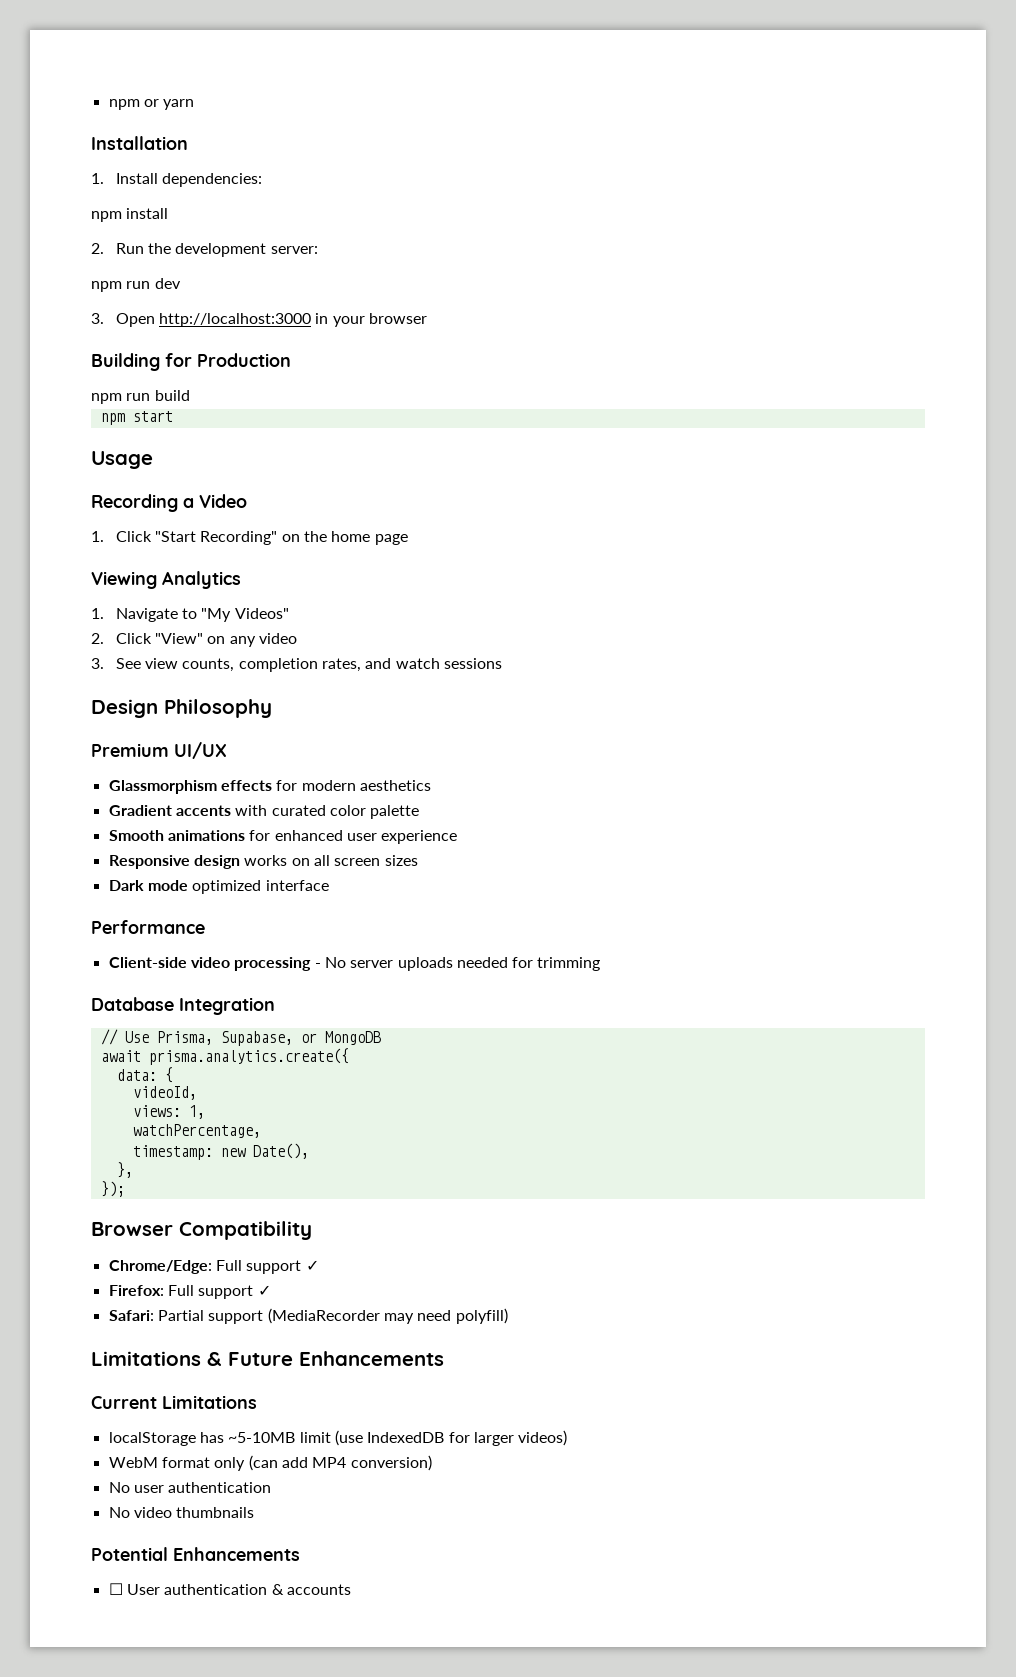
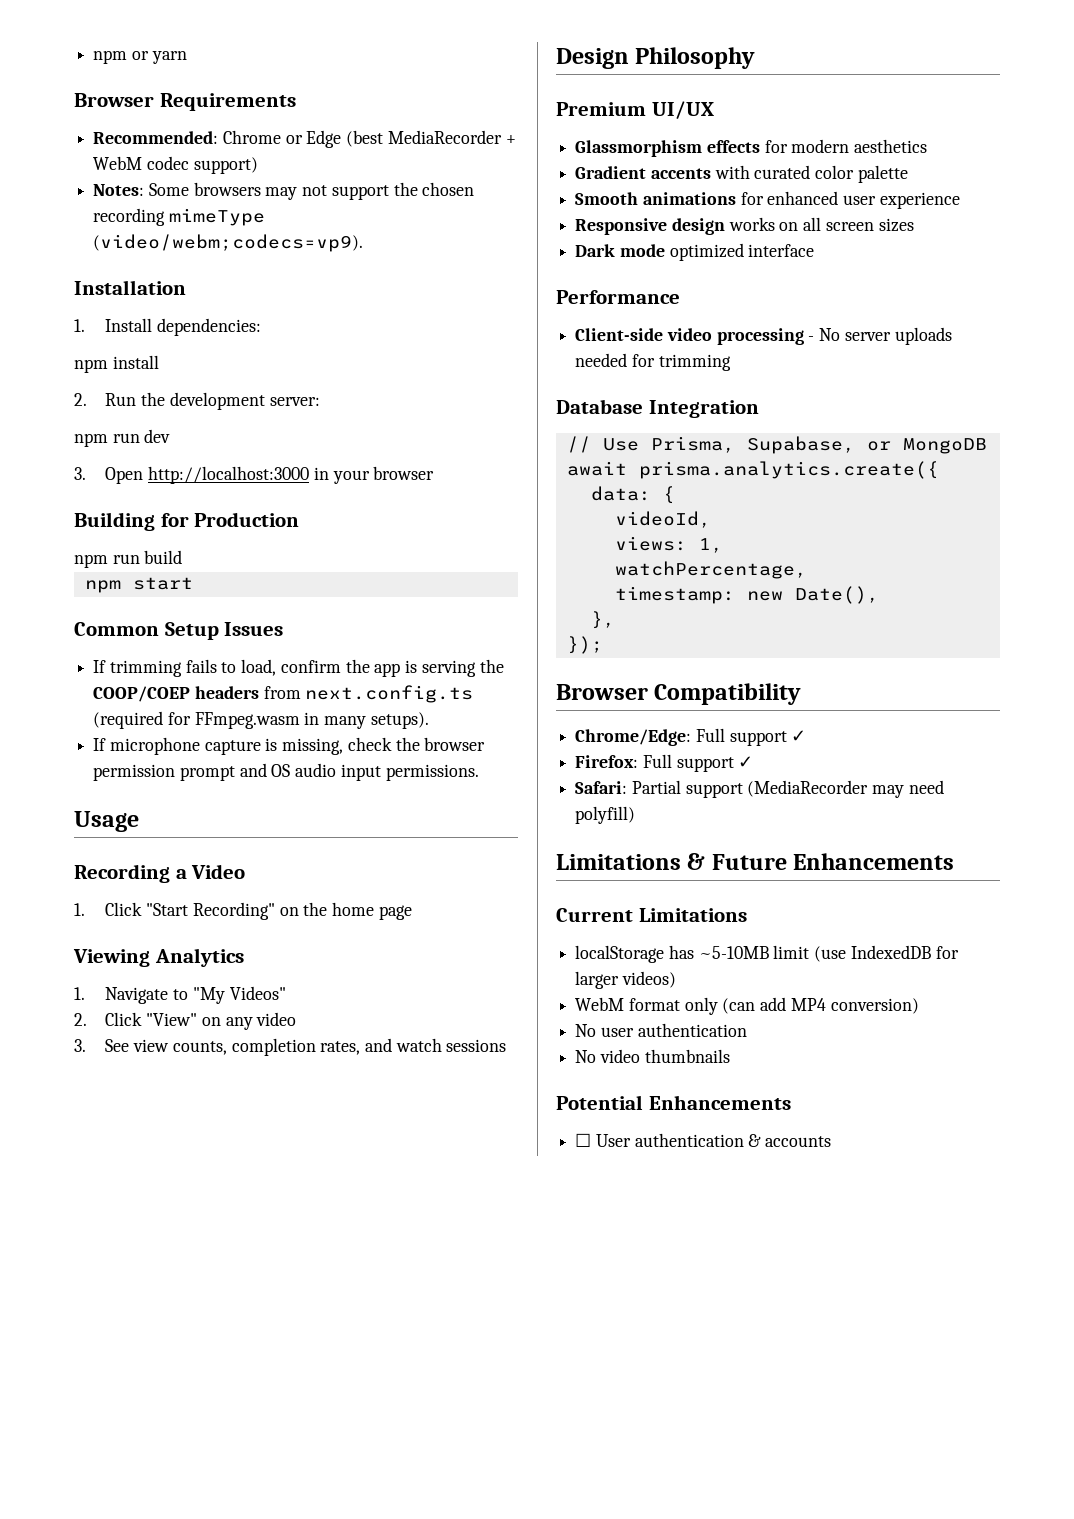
(195, 104) none -> [74,93,296,111] [93,130,516,148] [93,156,258,174] [93,182,475,200] [93,208,265,226] [93,234,364,252] // Browser Requirements // Recommended: Chrome or Edge (best MediaRecorder + WebM codec support) // Notes: Some browsers may not support the chosen recording mimeType (video/webm;codecs=vp9).
(173, 416) none -> [74,622,284,640] [93,659,504,677] [93,685,474,703] [93,711,429,729] [93,737,486,755] [93,763,479,781] // Common Setup Issues // If trimming fails to load, confirm the app is serving the COOP/COEP headers from next.config.ts (required for FFmpeg.wasm in many setups). // If microphone capture is missing, check the browser permission prompt and OS audio input permissions.

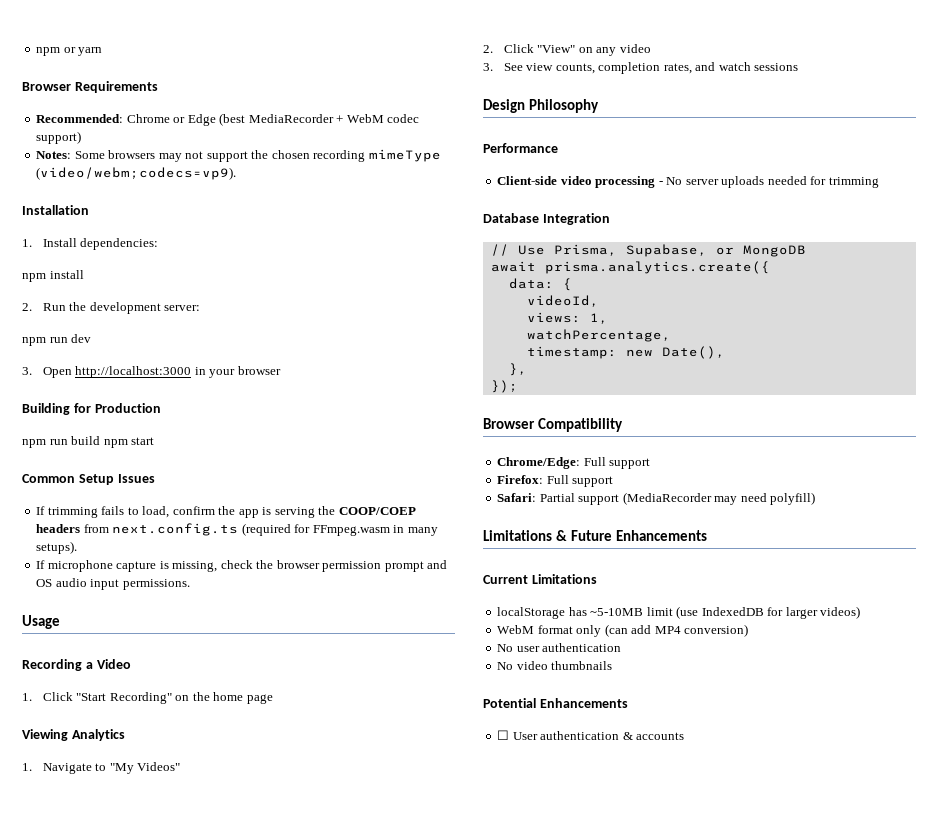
(183, 557) // -> (101, 440) none
[556,101,714,119] [575,139,928,157] [575,165,908,183] [575,191,960,209] [575,217,914,235] [575,243,815,261] // Premium UI/UX // Glassmorphism effects for modern aesthetics // Gradient accents with curated color palette // Smooth animations for enhanced user experience // Responsive design works on all screen sizes // Dark mode optimized interface -> (600, 106) none
[791,730,807,742] ✓ -> (651, 463) none
[738,756,754,768] ✓ -> (614, 481) none

